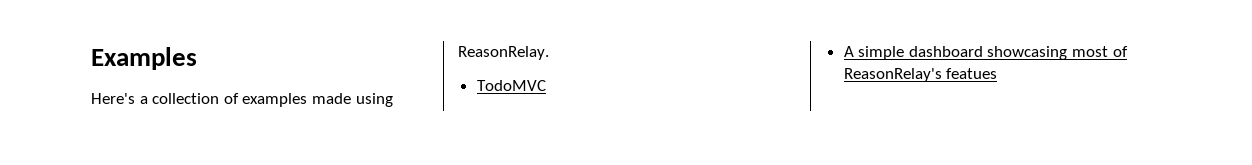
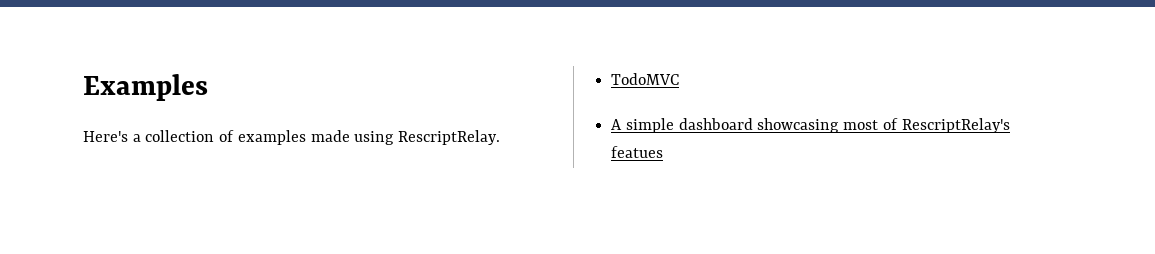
[458,46,549,60] ReasonRelay. -> [398,130,501,145] RescriptRelay.
[843,68,942,82] ReasonRelay's -> [901,118,1010,133] RescriptRelay's

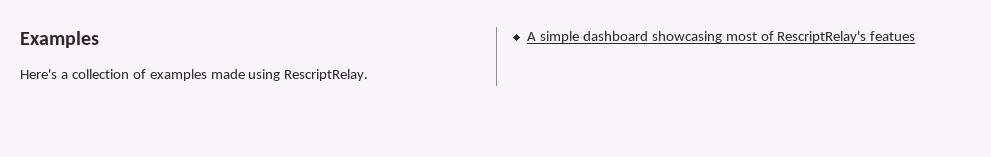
[611,73,680,85] // TodoMVC -> (369, 75) none

